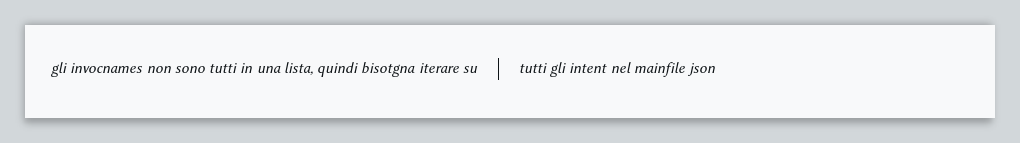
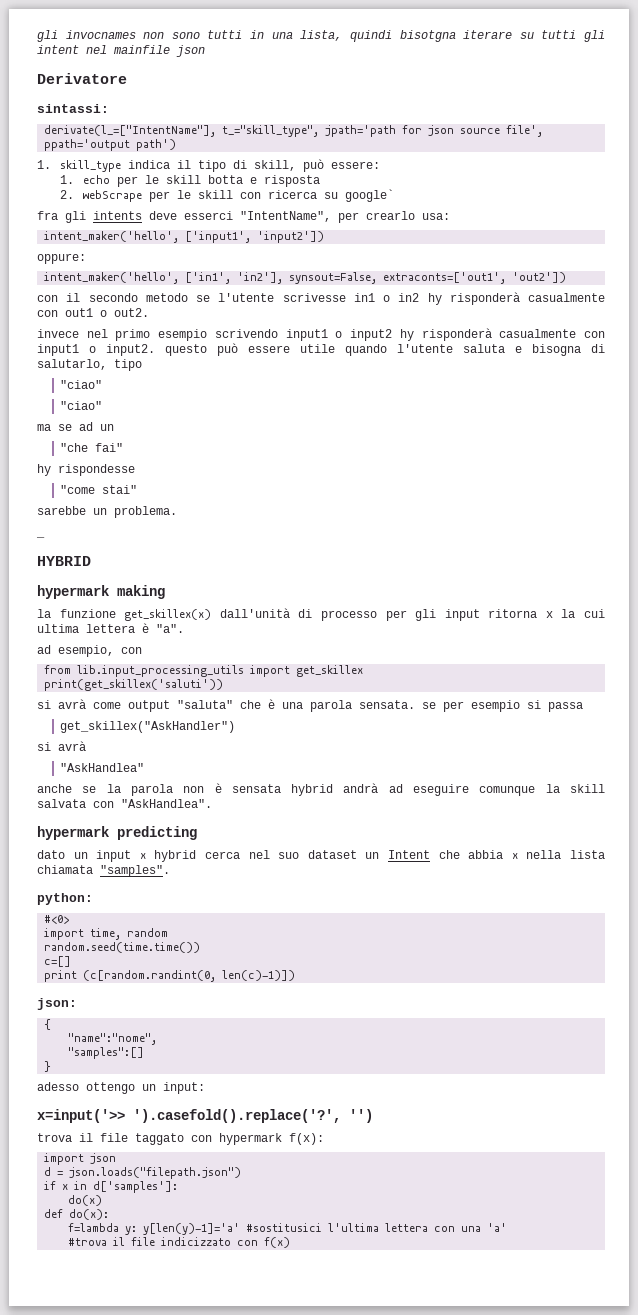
(715, 69) none -> [37,73,127,84] [37,104,109,113] [44,125,544,137] [44,139,177,151] [37,159,381,172] [60,175,321,187] [60,189,395,202] [37,211,450,223] [44,231,325,243] [37,253,86,264] [44,272,567,284] [37,292,605,305] [37,308,149,317] [37,328,606,341] [37,343,605,356] [37,359,142,371] [60,380,103,389] [60,401,103,410] [37,422,114,431] [60,443,124,452] [37,464,135,476] [60,485,138,494] [37,506,177,518] [36,536,45,538] [37,556,91,566] [37,585,165,599] [37,608,605,621] [37,623,184,633] [37,645,142,657] [44,665,364,677] [44,679,224,691] [37,699,583,712] [60,721,236,733] [37,741,86,751] [60,763,145,772] [37,783,606,796] [37,799,212,808] [37,826,197,840] [37,850,606,862] [37,865,170,877] [37,893,93,905] [44,915,70,924] [44,928,169,940] [44,942,201,953] [44,956,72,967] [44,970,296,982] [37,998,77,1010] [44,1019,52,1030] [68,1033,158,1045] [68,1047,145,1059] [44,1061,52,1072] [37,1082,205,1094] [37,1109,373,1123] [37,1133,324,1145] [44,1153,117,1165] [44,1167,242,1179] [44,1181,179,1193] [68,1195,103,1206] [44,1209,110,1220] [68,1223,508,1235] [68,1237,291,1248] // Derivatore // sintassi: // derivate(l_=["IntentName"], t_="skill_type", jpath='path for json source file', ppath='output path') // 1. skill_type indica il tipo di skill, può essere: // 1. echo per le skill botta e risposta // 2. webScrape per le skill con ricerca su google` // fra gli intents deve esserci "IntentName", per crearlo usa: // intent_maker('hello', ['input1', 'input2']) // oppure: // intent_maker('hello', ['in1', 'in2'], synsout=False, extraconts=['out1', 'out2']) // con il secondo metodo se l'utente scrivesse in1 o in2 hy risponderà casualmente con out1 o out2. // invece nel primo esempio scrivendo input1 o input2 hy risponderà casualmente con input1 o input2. questo può essere utile quando l'utente saluta e bisogna di salutarlo, tipo // "ciao" // "ciao" // ma se ad un // "che fai" // hy rispondesse // "come stai" // sarebbe un problema. // _ // HYBRID // hypermark making // la funzione get_skillex(x) dall'unità di processo per gli input ritorna x la cui ultima lettera è "a". // ad esempio, con // from lib.input_processing_utils import get_skillex // print(get_skillex('saluti')) // si avrà come output "saluta" che è una parola sensata. se per esempio si passa // get_skillex("AskHandler") // si avrà // "AskHandlea" // anche se la parola non è sensata hybrid andrà ad eseguire comunque la skill salvata con "AskHandlea". // hypermark predicting // dato un input x hybrid cerca nel suo dataset un Intent che abbia x nella lista chiamata "samples". // python: // #<0> // import time, random // random.seed(time.time()) // c=[] // print (c[random.randint(0, len(c)-1)]) // json: // { // "name":"nome", // "samples":[] // } // adesso ottengo un input: // x=input('>> ').casefold().replace('?', '') // trova il file taggato con hypermark f(x): // import json // d = json.loads("filepath.json") // if x in d['samples']: // do(x) // def do(x): // f=lambda y: y[len(y)-1]='a' #sostitusici l'ultima lettera con una 'a' // #trova il file indicizzato con f(x)

